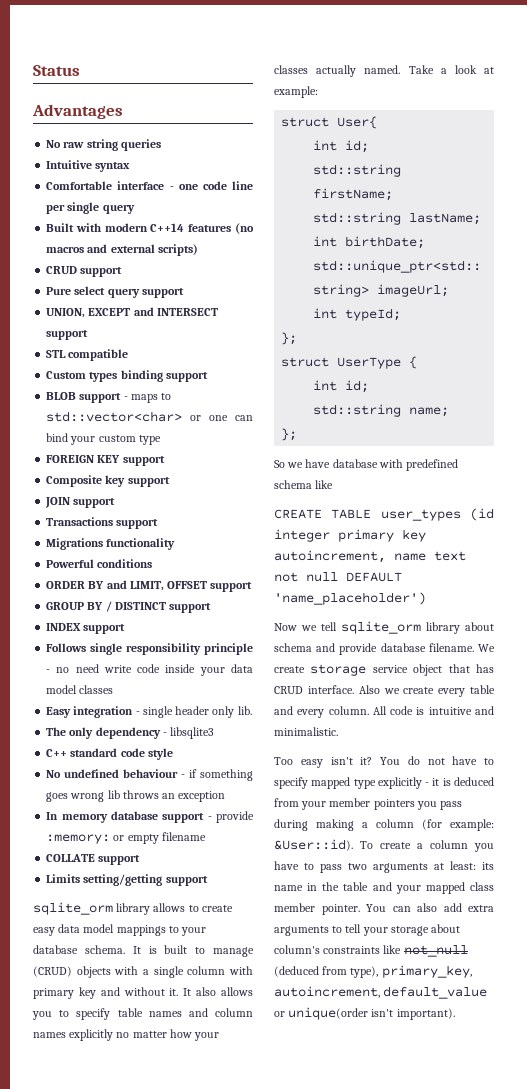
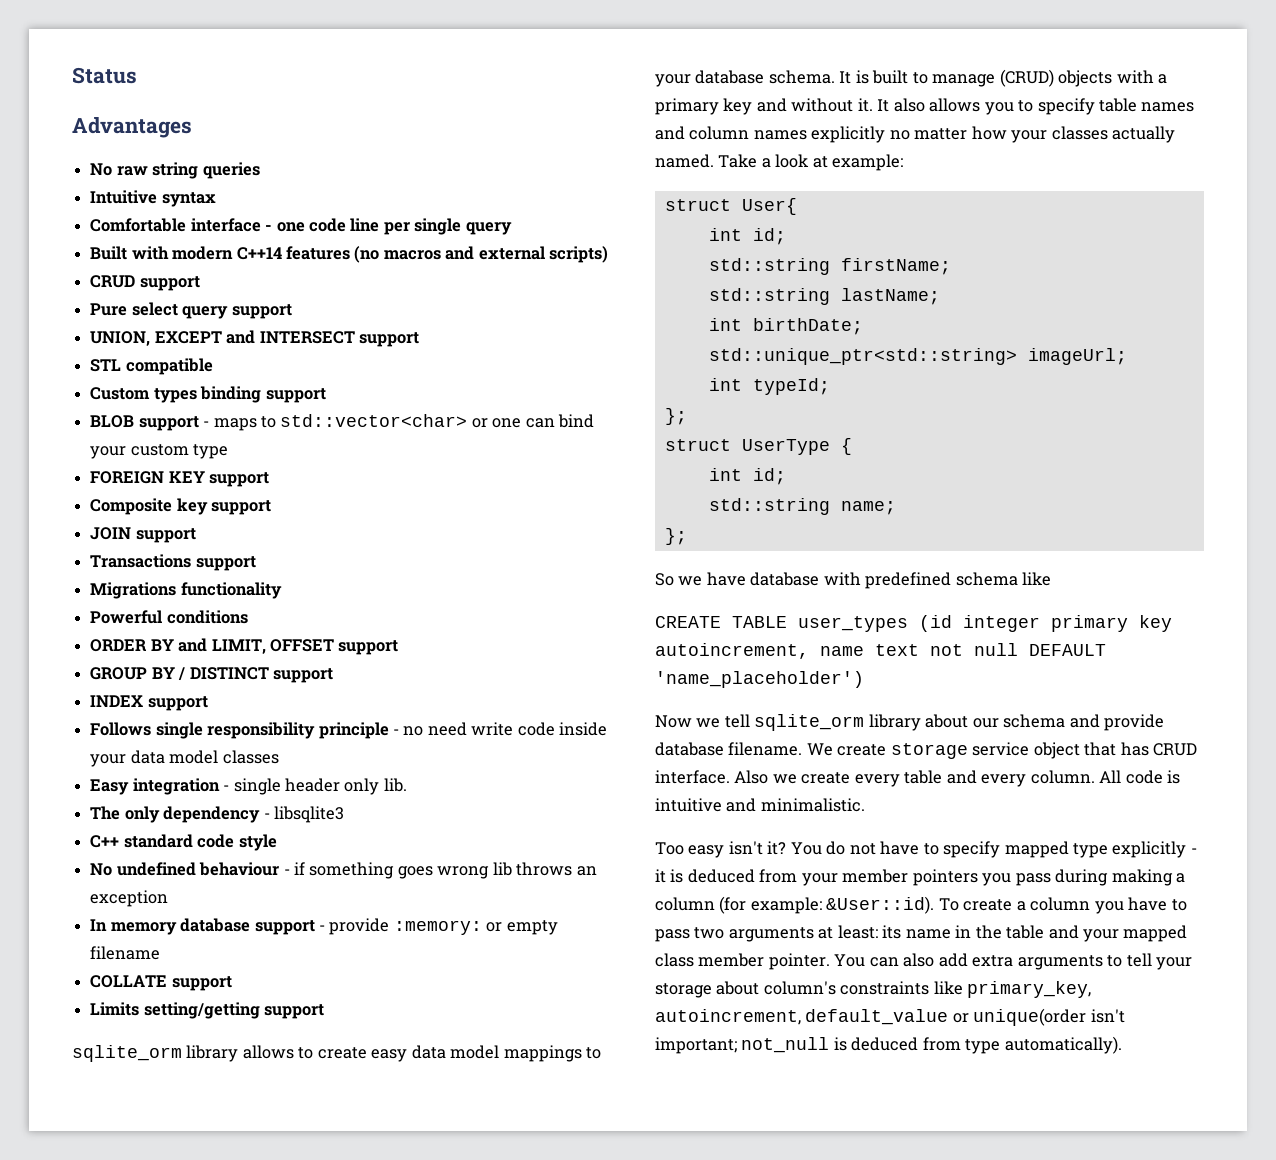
[153,966,253,978] single column with -> (1168, 79) none
(494, 626) none -> [972,718,999,728] our
[403,945,468,957] [274,966,379,978] not_null (deduced from type), -> (963, 988) none
[396,1008,455,1020] important). -> [655,1036,1122,1054] important; not_null is deduced from type automatically).

